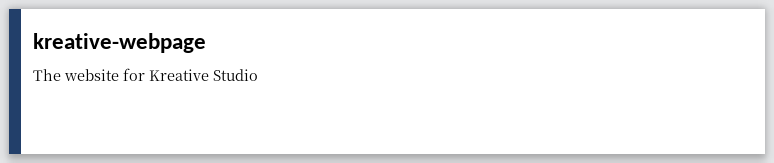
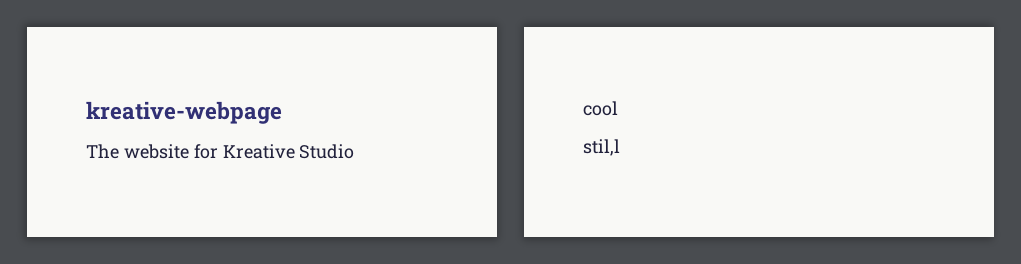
(258, 75) none -> [583,101,618,116] [583,139,620,156] // cool // stil,l

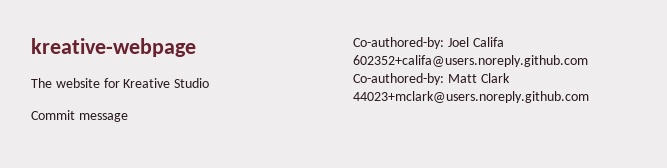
[583,101,618,116] [583,139,620,156] cool // stil,l -> [31,110,128,122] [353,37,504,49] [353,55,588,67] [353,73,510,85] [353,91,589,103] Commit message // Co-authored-by: Joel Califa 602352+califa@users.noreply.github.com Co-authored-by: Matt Clark 44023+mclark@users.noreply.github.com

